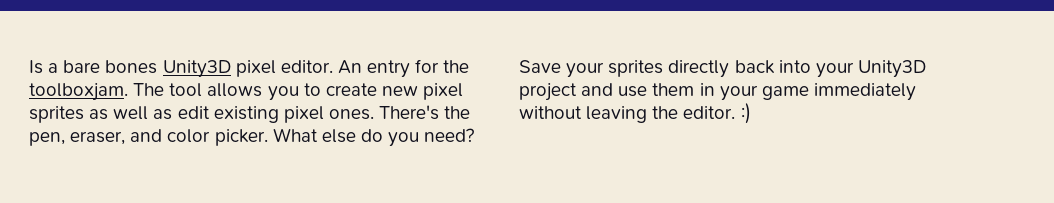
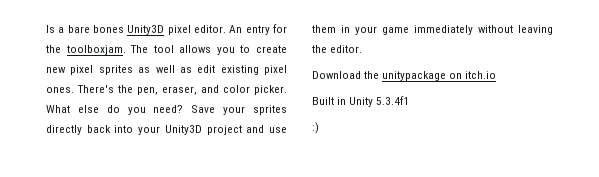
(736, 112) none -> [312,71,497,81] [312,96,410,107] // Download the unitypackage on itch.io // Built in Unity 5.3.4f1 //

